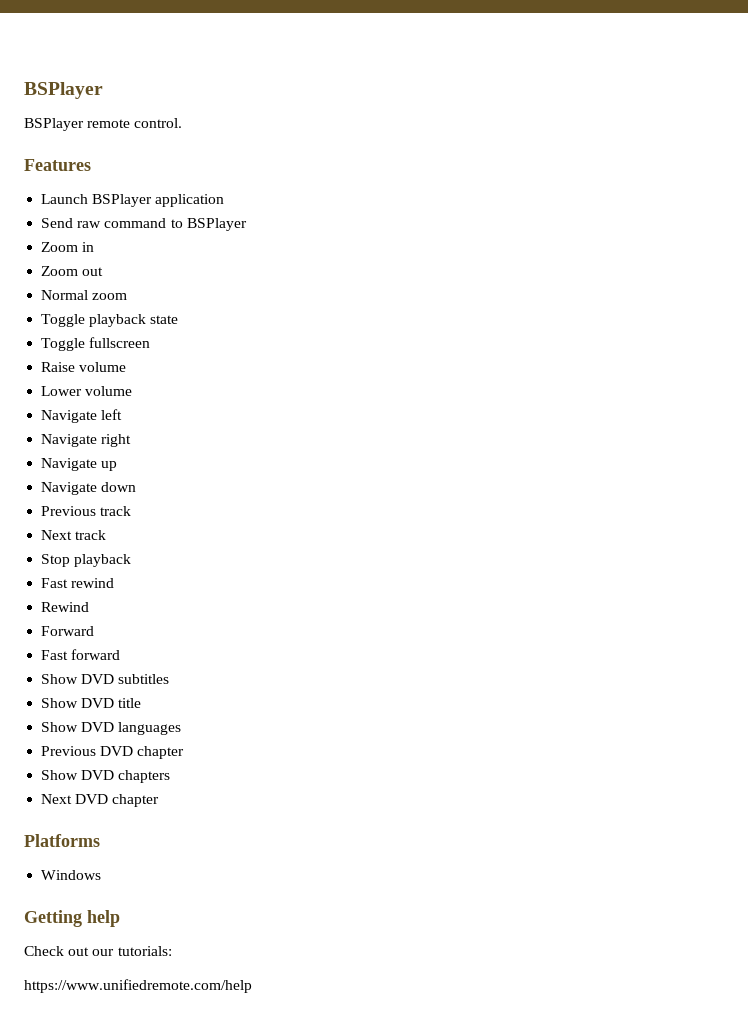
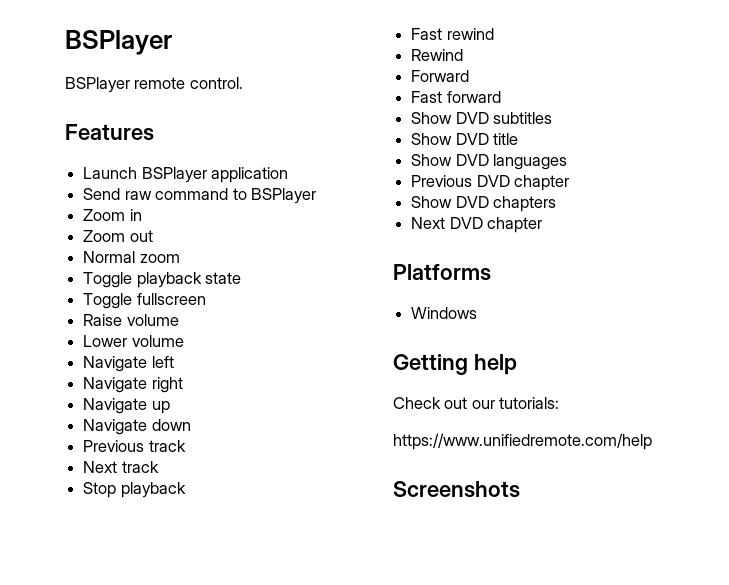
(252, 986) none -> [393,481,520,498] // Screenshots

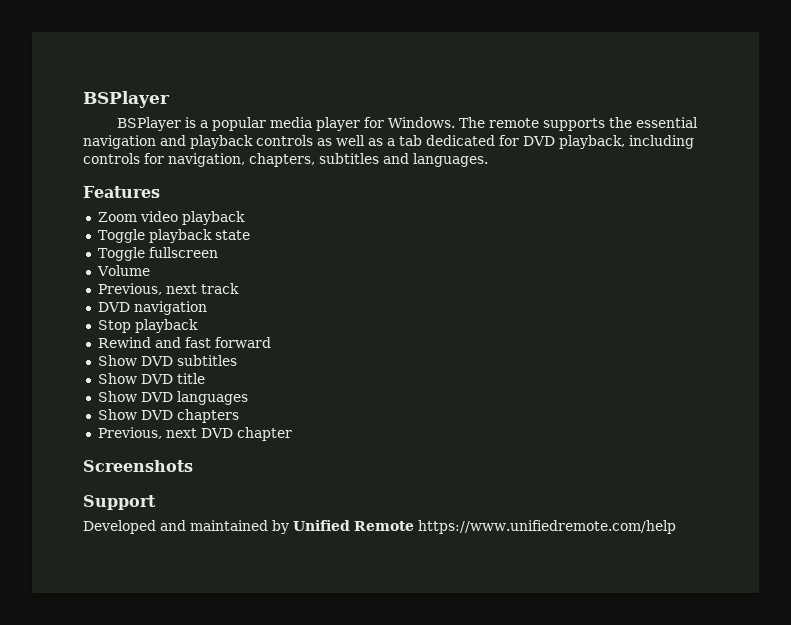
[134,77,243,89] [65,124,154,141] [83,167,289,183] [83,188,316,204] [83,209,142,221] [83,230,153,242] [83,251,180,263] remote control. // Features // Launch BSPlayer application // Send raw command to BSPlayer // Zoom in // Zoom out // Normal zoom -> [185,117,699,131] [83,135,694,149] [83,153,488,167] [83,186,160,198] [97,211,245,225] is a popular media player for Windows. The remote supports the essential navigation and playback controls as well as a tab dedicated for DVD playback, including controls for navigation, chapters, subtitles and languages. // Features // Zoom video playback
[83,314,179,326] [83,335,184,347] [83,356,174,372] [83,377,183,393] [83,398,170,414] [83,419,191,435] [83,440,186,452] [83,461,159,473] Raise volume // Lower volume // Navigate left // Navigate right // Navigate up // Navigate down // Previous track // Next track -> [96,265,150,276] [97,283,239,295] [97,301,207,315] Volume // Previous, next track // DVD navigation
[411,28,494,40] // Fast rewind -> (198, 326) none
[411,70,470,82] [411,91,443,103] // Forward // Fast -> [154,337,211,348] and fast
[411,175,570,191] // Previous DVD chapter -> (248, 398) none
[411,217,543,233] [393,264,491,281] [411,307,478,319] [393,354,517,375] [393,397,560,409] Next DVD chapter // Platforms // Windows // Getting help // Check out our tutorials: // -> [97,427,292,441] [83,460,193,472] [83,495,156,510] [83,520,414,534] Previous, next DVD chapter // Screenshots // Support // Developed and maintained by Unified Remote
[393,481,520,498] // Screenshots -> (676, 527) none

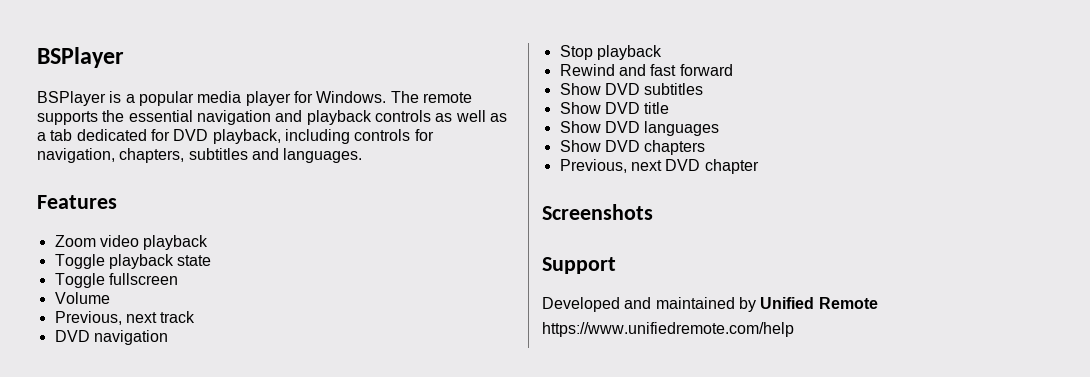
(414, 526) none -> (878, 303) //

